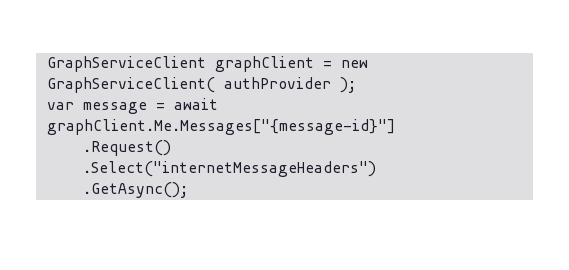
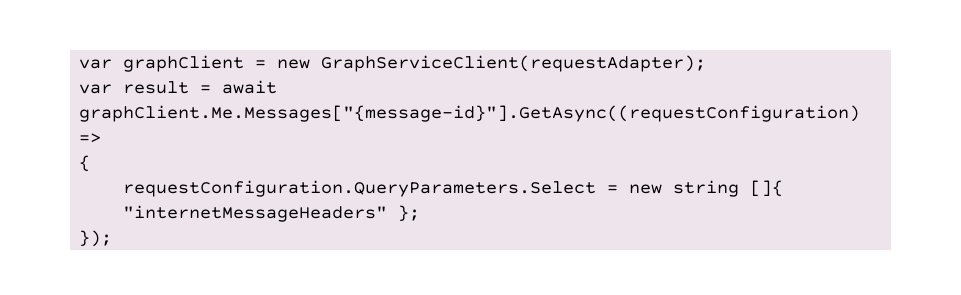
[47,56,207,72] GraphServiceClient -> [79,59,112,69] var
[47,77,357,93] [47,102,148,114] GraphServiceClient( authProvider ); // var message -> [321,55,706,72] [79,81,189,94] GraphServiceClient(requestAdapter); // var result
[47,119,396,135] [83,140,172,156] [83,161,377,177] [83,182,189,198] graphClient.Me.Messages["{message-id}"] // .Request() // .Select("internetMessageHeaders") // .GetAsync(); -> [79,105,860,122] [79,133,101,143] [79,155,90,172] [123,180,783,197] [123,205,420,222] [79,230,112,247] graphClient.Me.Messages["{message-id}"].GetAsync((requestConfiguration) => // { // requestConfiguration.QueryParameters.Select = new string []{ "internetMessageHeaders" }; // });

